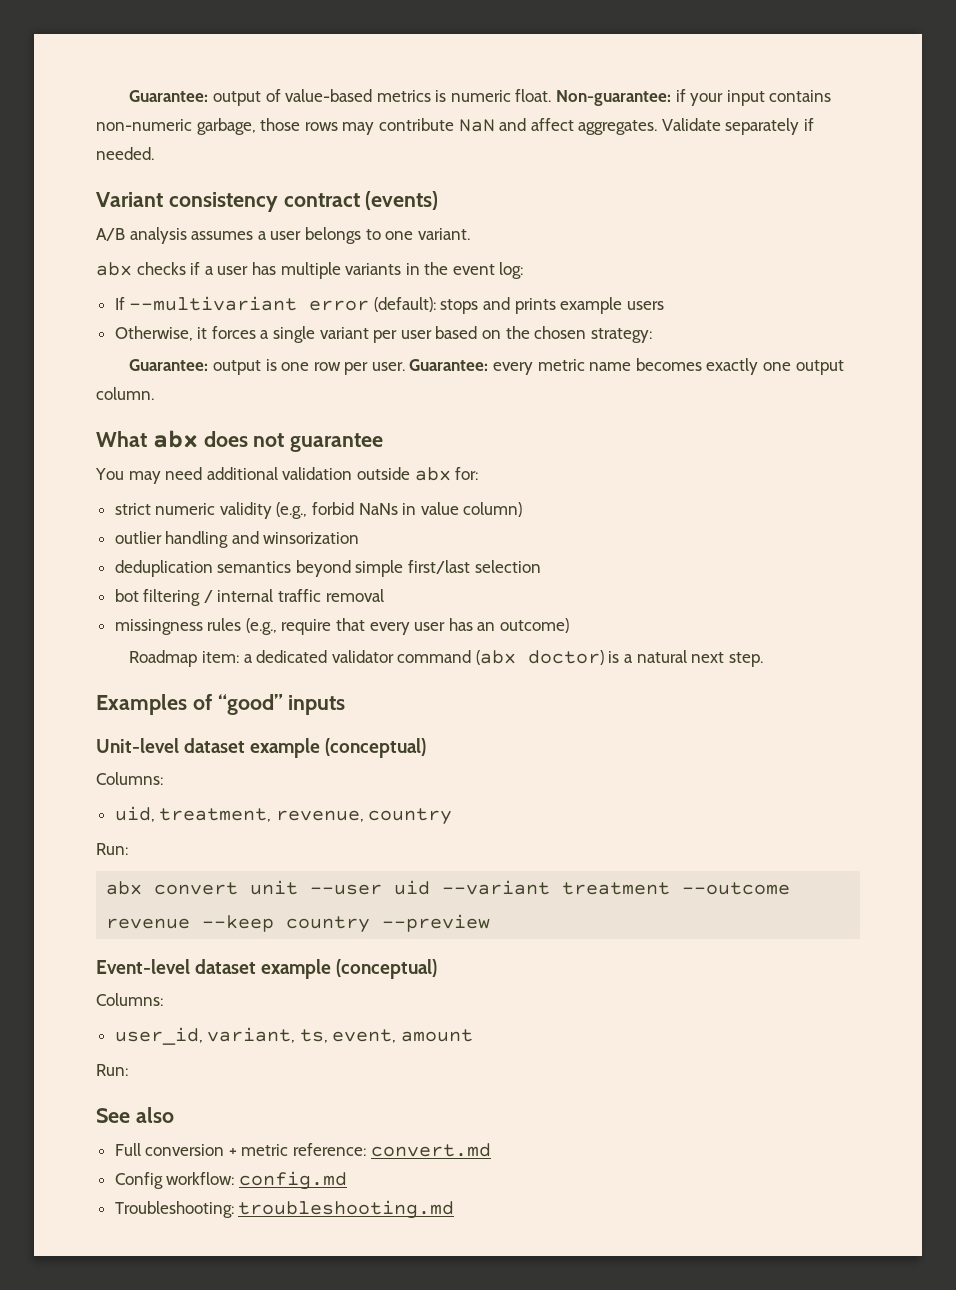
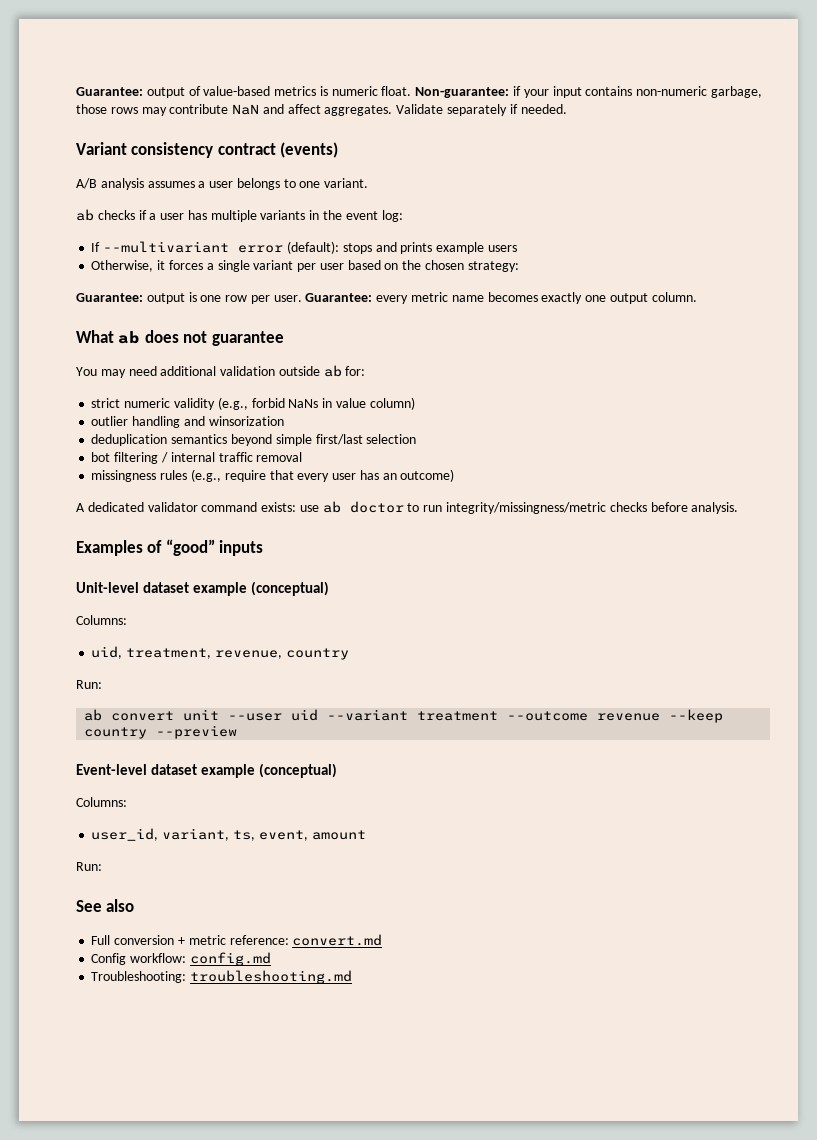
[96,262,132,276] abx -> [76,209,94,221] ab
[152,430,198,448] abx -> [118,331,141,344] ab
[414,467,451,481] abx -> [323,365,342,377] ab
[129,650,763,667] Roadmap item: a dedicated validator command (abx doctor) is a natural next step. -> [76,501,739,514] A dedicated validator command exists: use ab doctor to run integrity/missingness/metric checks before analysis.
[106,881,143,895] abx -> [84,709,103,721] ab

